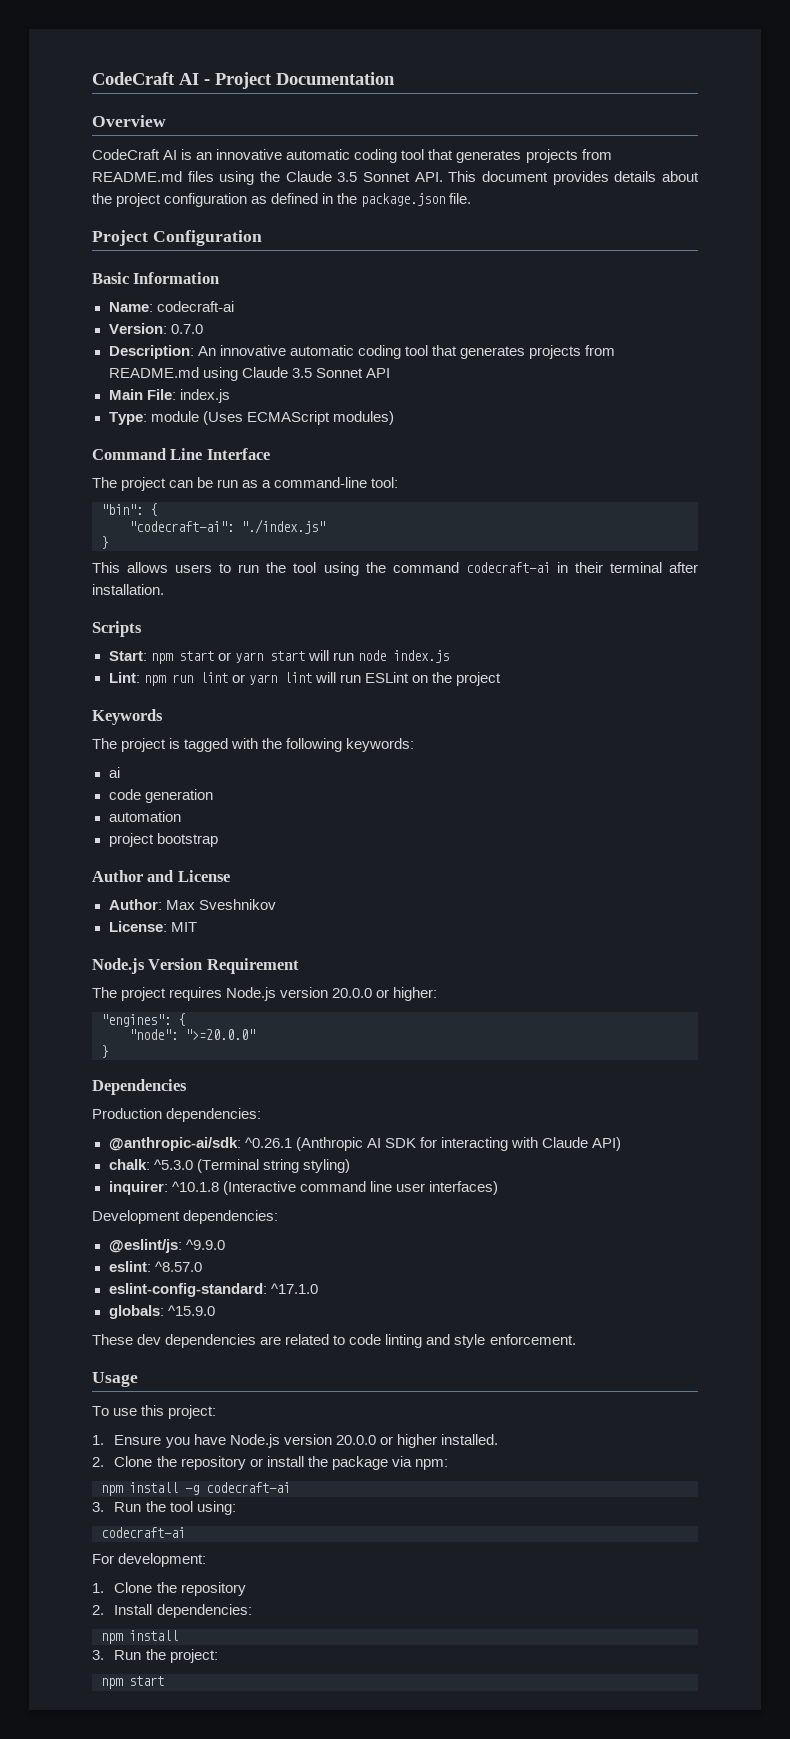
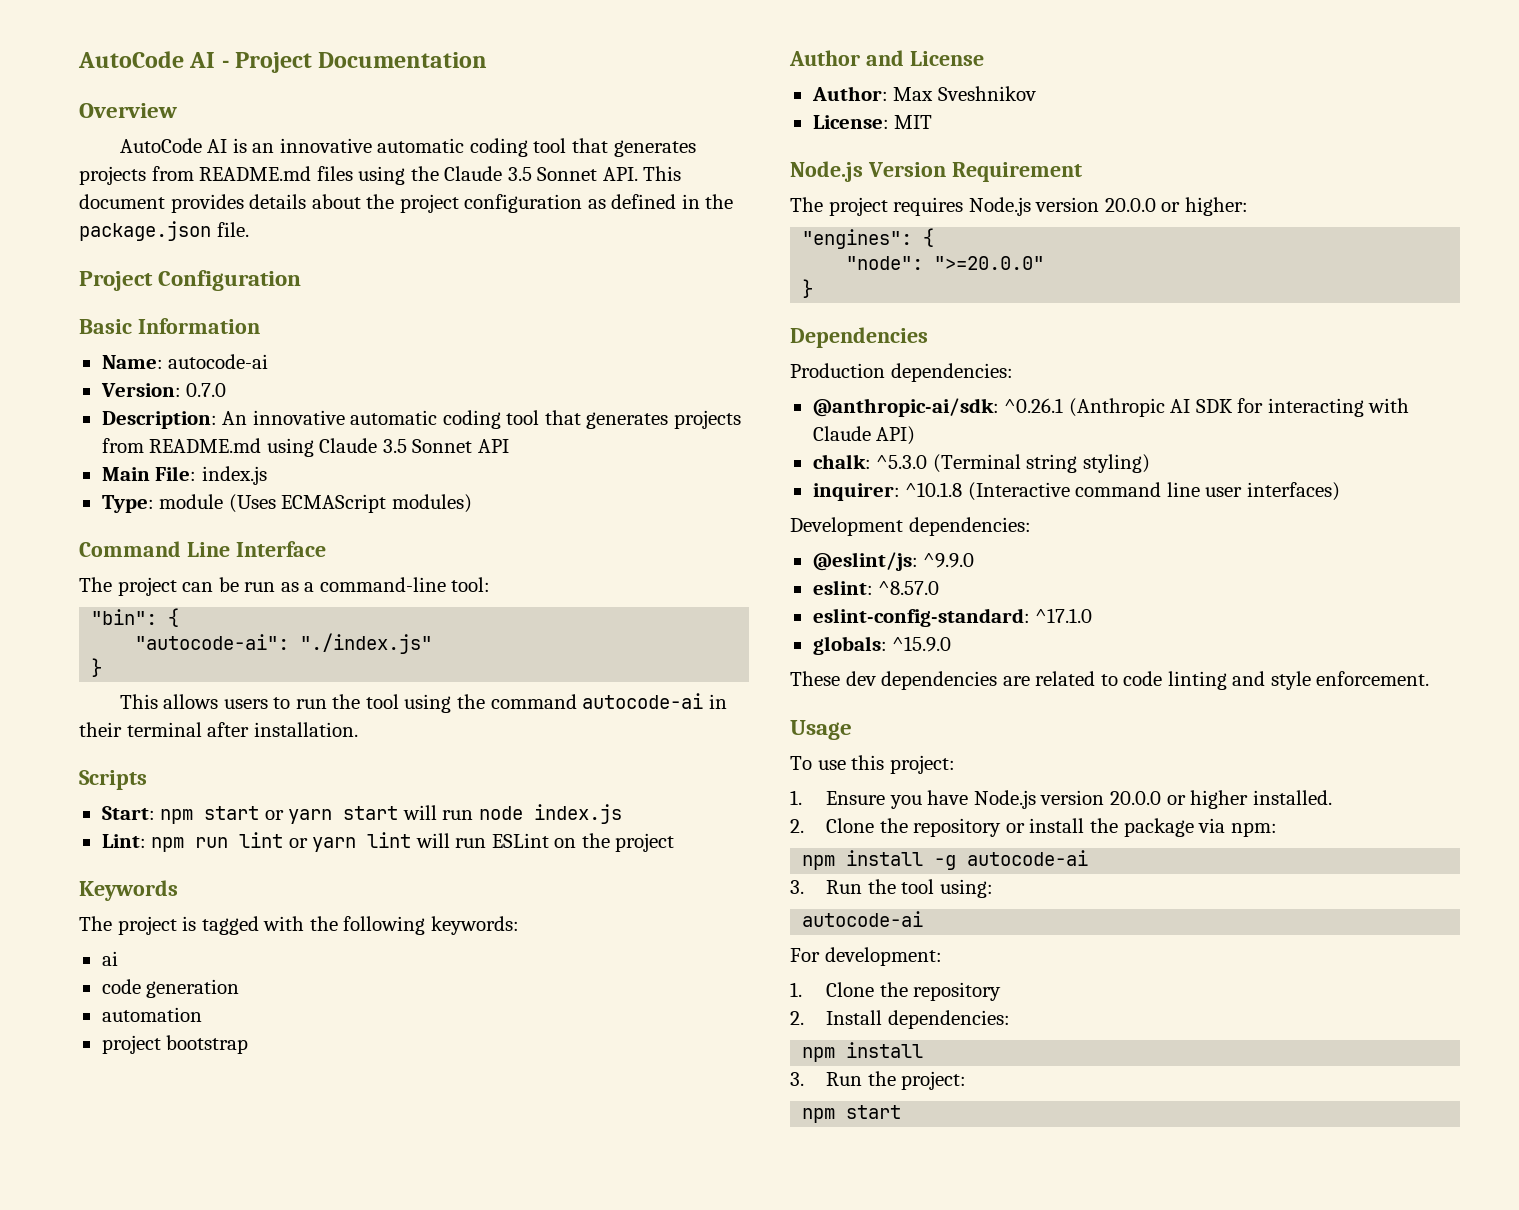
[92,72,175,85] CodeCraft -> [78,51,184,68] AutoCode
[92,149,160,160] CodeCraft -> [119,138,202,153] AutoCode
[156,301,234,312] codecraft-ai -> [168,354,269,369] autocode-ai
[129,521,234,532] "codecraft-ai": -> [135,634,290,650] "autocode-ai":
[465,562,550,573] codecraft-ai -> [582,693,704,709] autocode-ai
[206,1482,290,1493] codecraft-ai -> [967,850,1089,866] autocode-ai
[101,1527,185,1538] codecraft-ai -> [802,911,924,927] autocode-ai

